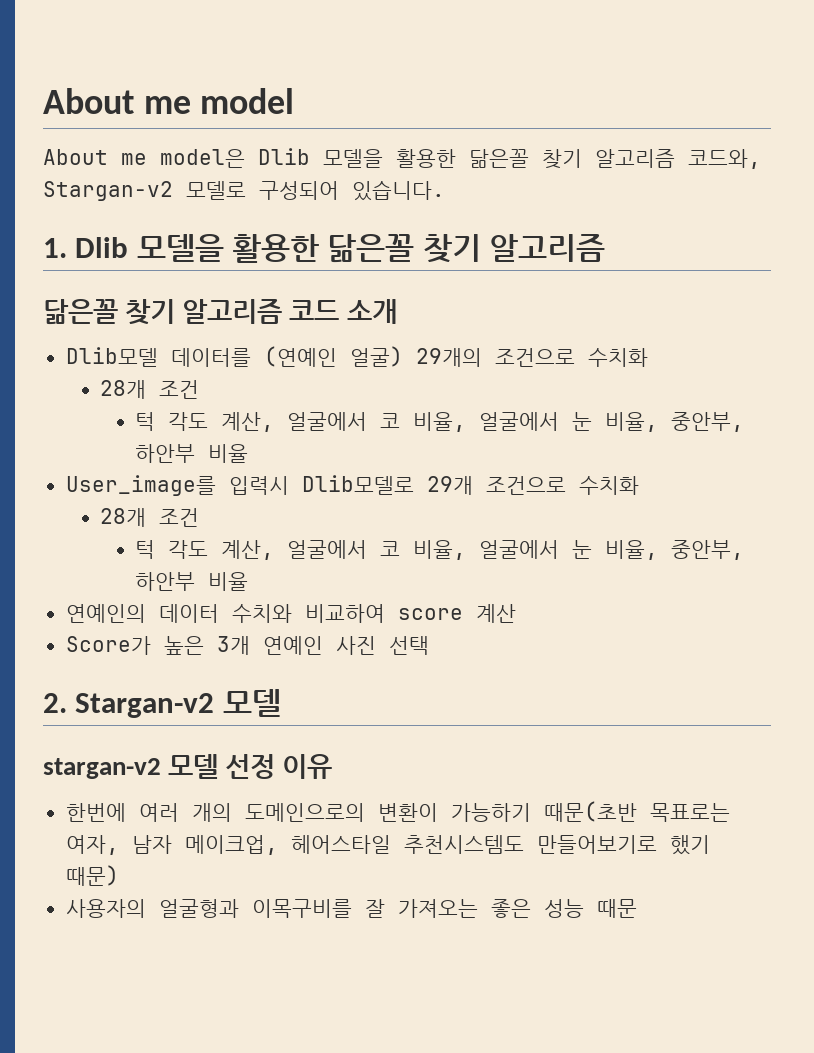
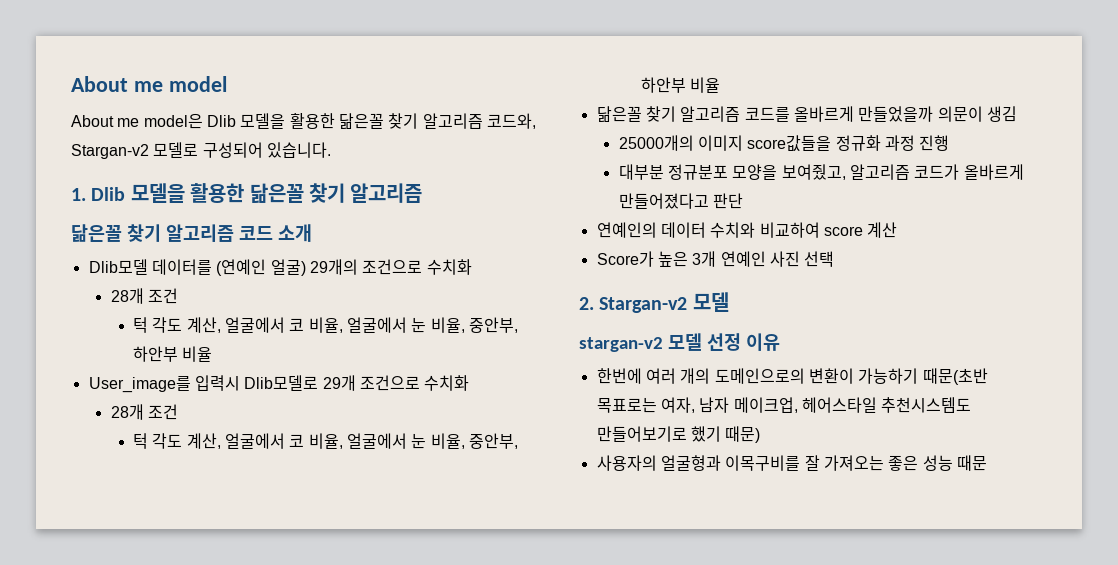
(249, 581) none -> [596,106,1017,122] [618,135,950,152] [618,164,1024,180] [618,193,744,209] // 닮은꼴 찾기 알고리즘 코드를 올바르게 만들었을까 의문이 생김 // 25000개의 이미지 score값들을 정규화 과정 진행 // 대부분 정규분포 모양을 보여줬고, 알고리즘 코드가 올바르게 만들어졌다고 판단

